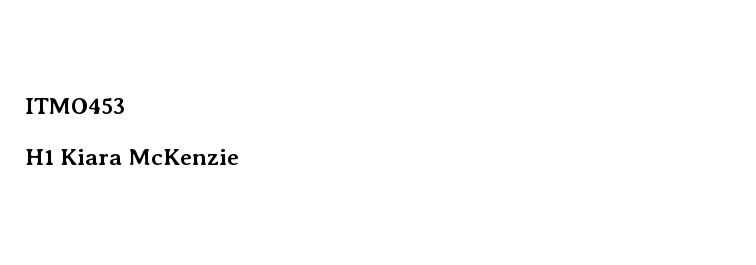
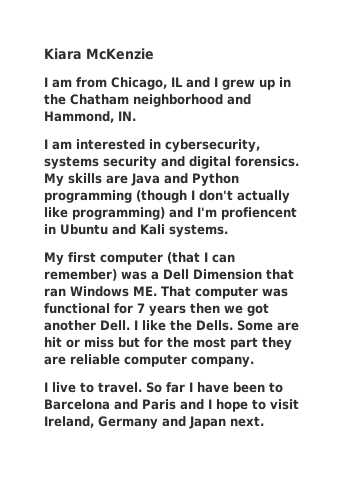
[25,98,125,114] [25,149,54,165] ITMO453 // H1 -> (44, 54) none
(239, 157) none -> [44,77,291,90] [44,94,251,107] [44,111,136,123] [44,139,260,152] [44,156,299,169] [44,173,239,186] [44,190,290,203] [44,207,297,220] [44,224,228,237] [44,252,235,265] [44,269,294,281] [44,286,288,299] [44,303,269,316] [44,320,299,331] [44,337,292,350] [44,354,254,367] [44,382,283,393] [44,399,299,412] [44,416,264,429] // I am from Chicago, IL and I grew up in the Chatham neighborhood and Hammond, IN. // I am interested in cybersecurity, systems security and digital forensics. My skills are Java and Python programming (though I don't actually like programming) and I'm profiencent in Ubuntu and Kali systems. // My first computer (that I can remember) was a Dell Dimension that ran Windows ME. That computer was functional for 7 years then we got another Dell. I like the Dells. Some are hit or miss but for the most part they are reliable computer company. // I live to travel. So far I have been to Barcelona and Paris and I hope to visit Ireland, Germany and Japan next.

